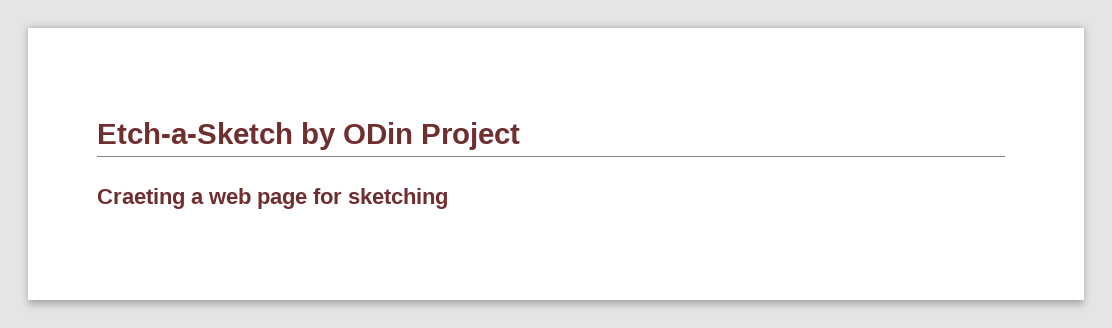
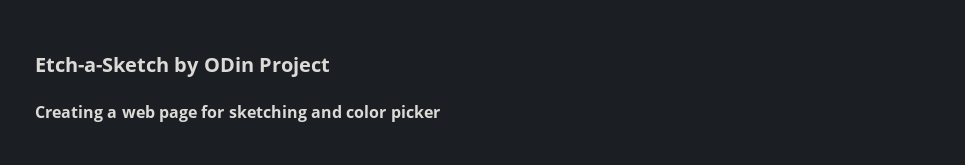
[97,188,185,209] Craeting -> [35,105,103,122] Creating
(448, 198) none -> [310,105,440,122] and color picker

